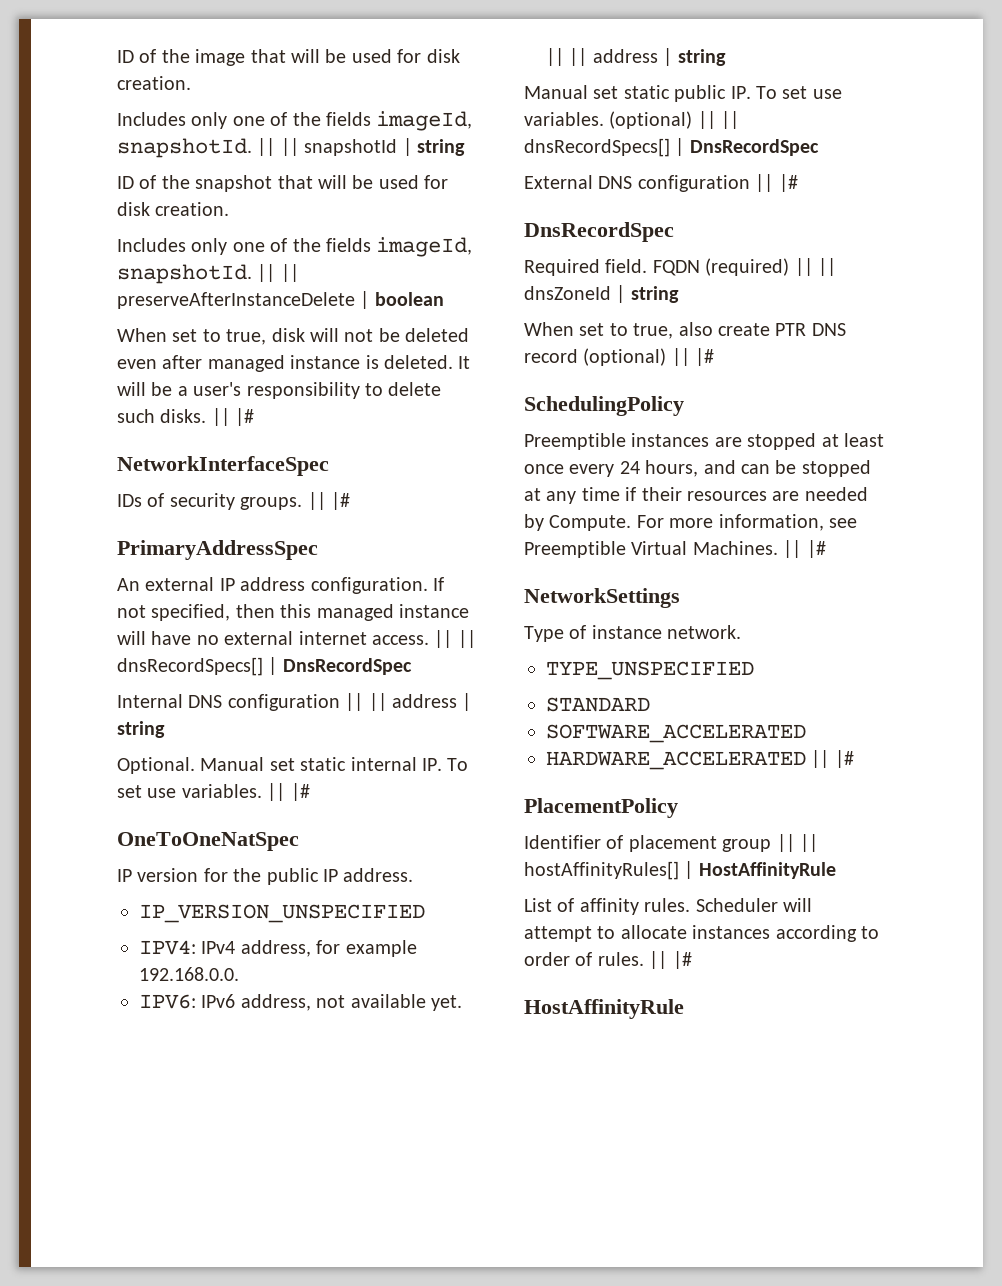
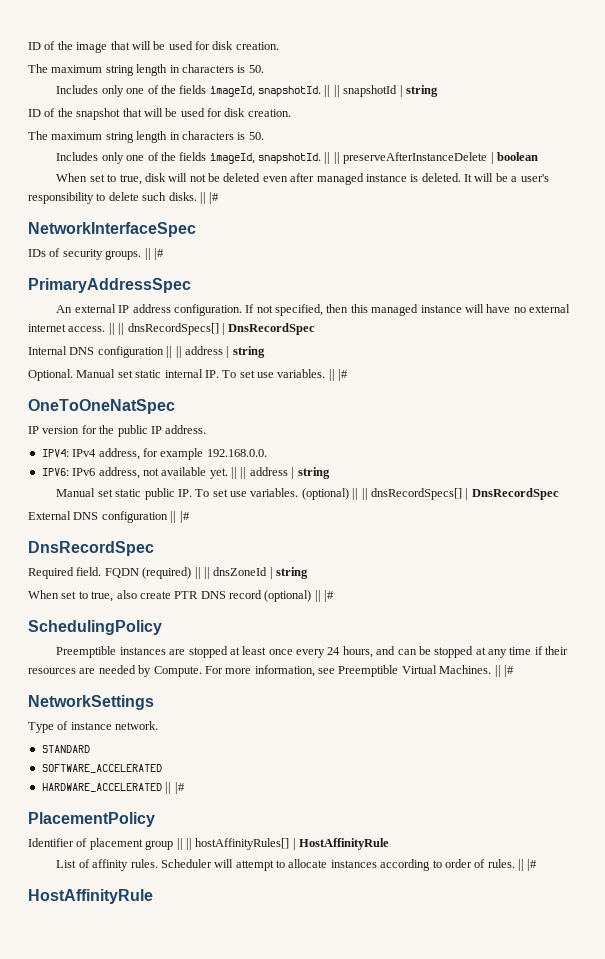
(191, 83) none -> [28,64,264,76] // The maximum string length in characters is 50.
(230, 209) none -> [28,131,264,143] // The maximum string length in characters is 50.
[139,904,425,923] // IP_VERSION_UNSPECIFIED -> (207, 429) none
[546,661,754,680] // TYPE_UNSPECIFIED -> (159, 725) none

